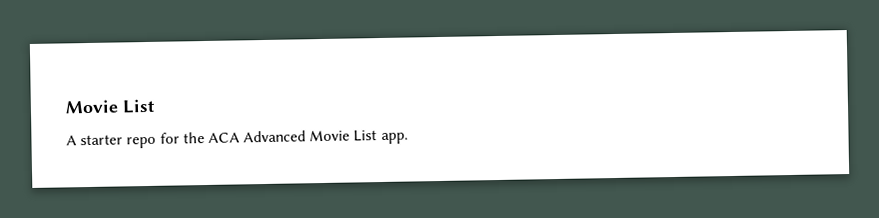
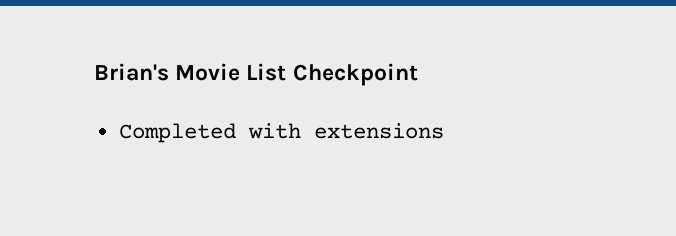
[65,98,156,114] [66,129,408,149] Movie List // A starter repo for the ACA Advanced Movie List app. -> [94,63,418,86] [118,123,444,143] Brian's Movie List Checkpoint // Completed with extensions

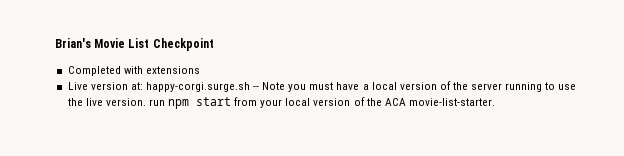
(444, 131) none -> [67,81,577,92] [67,97,495,109] // Live version at: happy-corgi.surge.sh -- Note you must have a local version of the server running to use the live version. run npm start from your local version of the ACA movie-list-starter.

